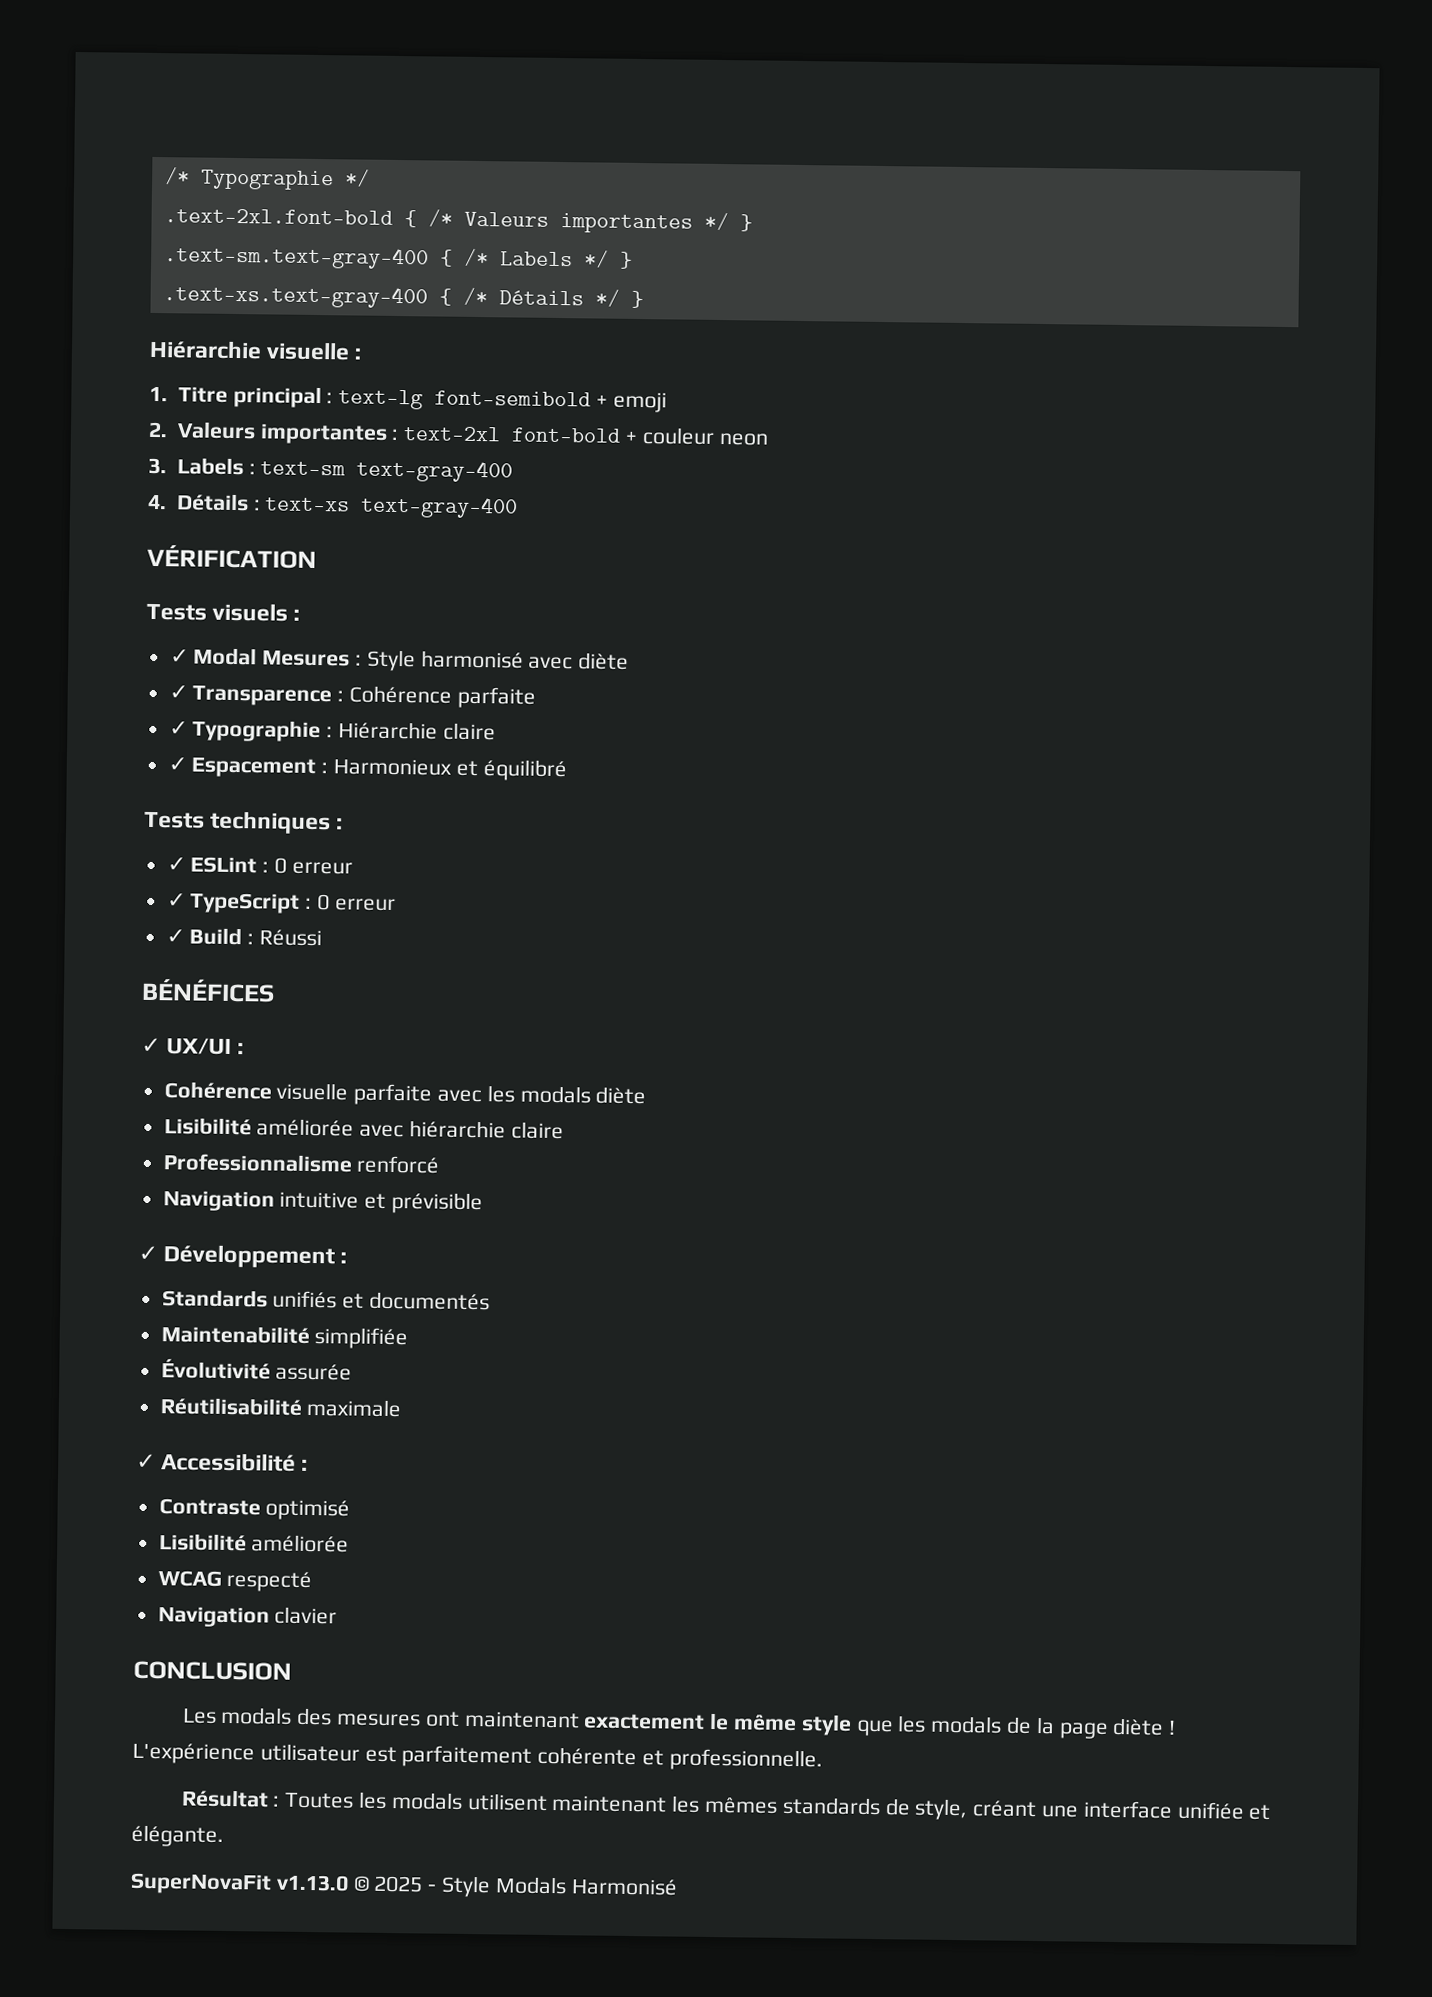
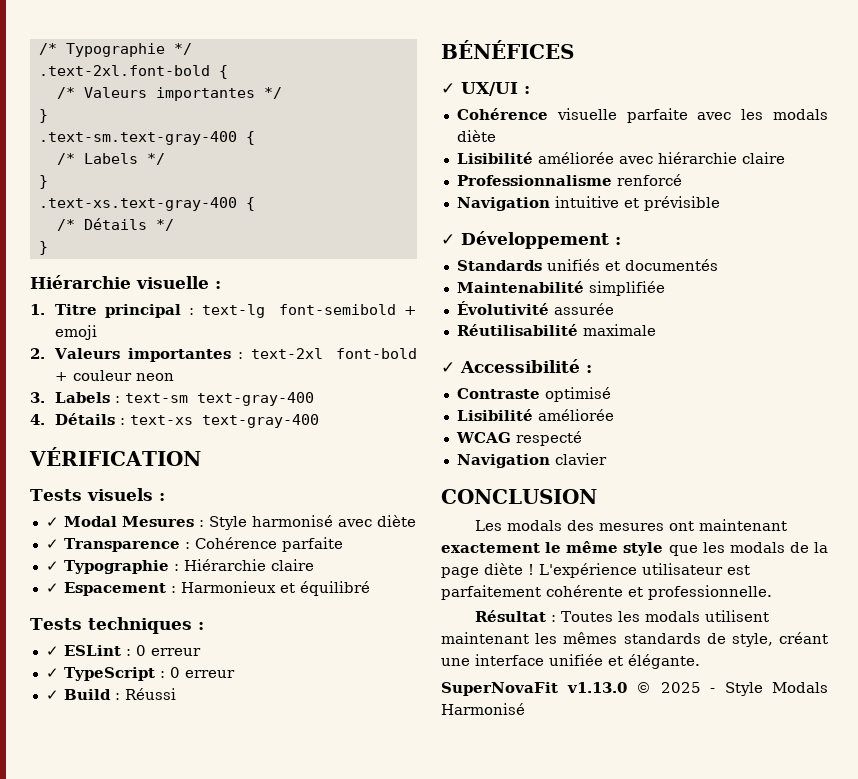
(417, 219) none -> (228, 72) //
(729, 221) none -> (282, 93) //
(453, 258) none -> (255, 138) //
(609, 259) none -> (165, 159) //
(452, 297) none -> (255, 204) //
(620, 298) none -> (174, 225) //

